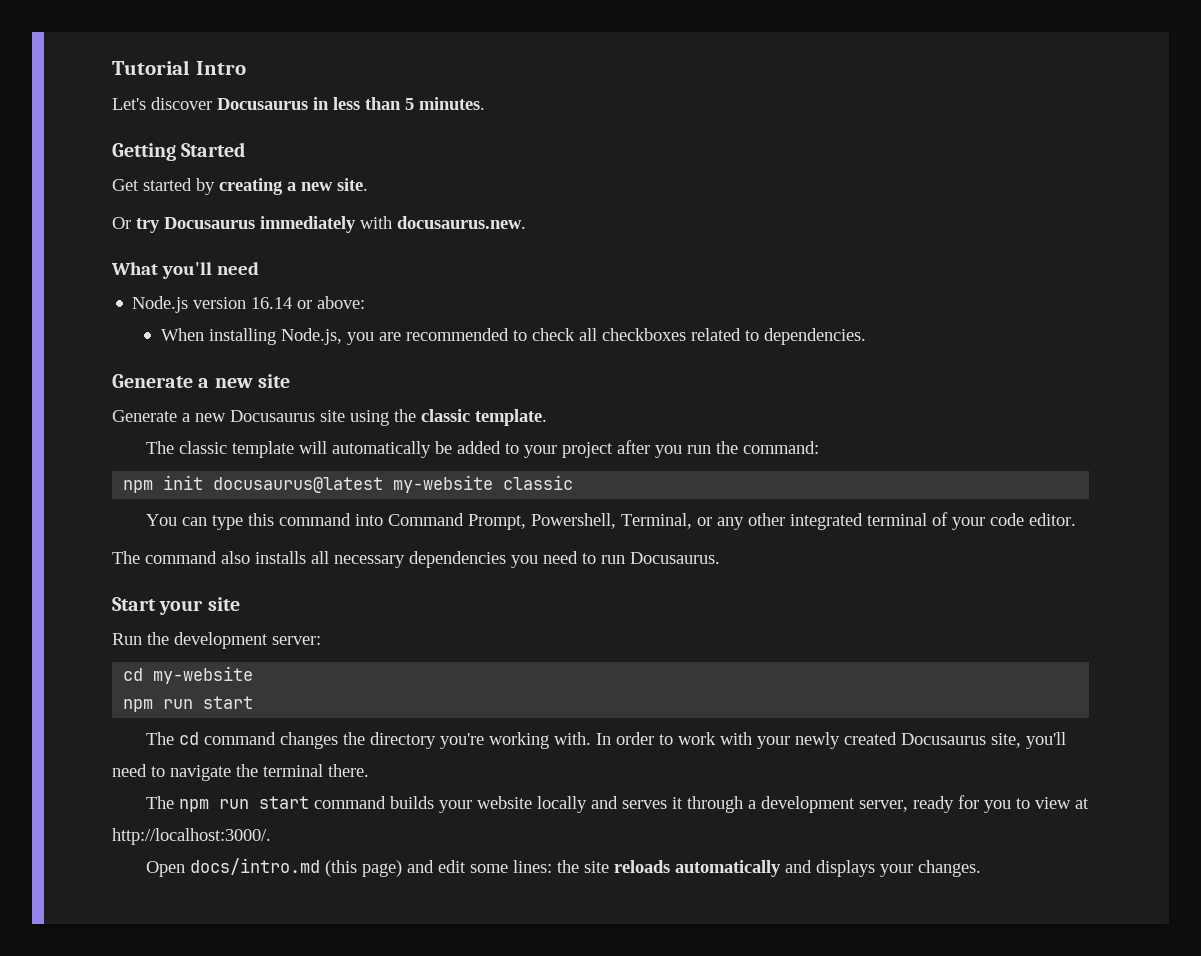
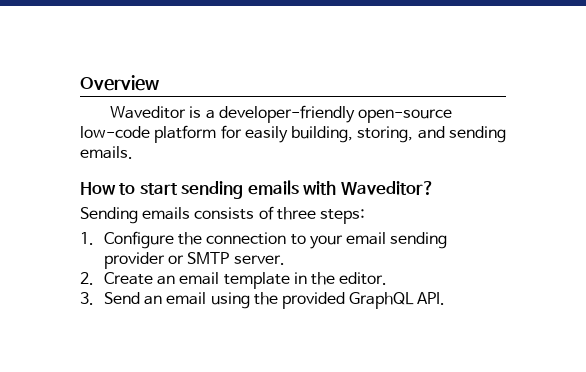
[112,60,246,75] [112,97,485,110] [112,142,246,161] [112,178,368,195] [112,216,526,233] [111,262,259,279] [132,296,366,313] [160,328,866,345] [112,374,290,388] [112,409,547,426] [146,440,820,458] [123,475,574,493] [146,512,1077,530] [112,551,720,568] [112,597,240,615] [112,632,321,649] [123,666,254,684] [123,696,254,712] [146,732,1067,749] [112,764,369,781] [146,795,1090,813] [112,828,271,845] [146,858,982,877] Tutorial Intro // Let's discover Docusaurus in less than 5 minutes. // Getting Started // Get started by creating a new site. // Or try Docusaurus immediately with docusaurus.new. // What you'll need // Node.js version 16.14 or above: // When installing Node.js, you are recommended to check all checkboxes related to dependencies. // Generate a new site // Generate a new Docusaurus site using the classic template. // The classic template will automatically be added to your project after you run the command: // npm init docusaurus@latest my-website classic // You can type this command into Command Prompt, Powershell, Terminal, or any other integrated terminal of your code editor. // The command also installs all necessary dependencies you need to run Docusaurus. // Start your site // Run the development server: // cd my-website // npm run start // The cd command changes the directory you're working with. In order to work with your newly created Docusaurus site, you'll need to navigate the terminal there. // The npm run start command builds your website locally and serves it through a development server, ready for you to view at http://localhost:3000/. // Open docs/intro.md (this page) and edit some lines: the site reloads automatically and displays your changes. -> [80,75,159,91] [110,105,452,123] [80,125,506,143] [80,146,133,159] [80,180,434,199] [80,206,365,224] [80,231,448,249] [104,252,285,269] [80,272,388,289] [80,292,446,309] Overview // Waveditor is a developer-friendly open-source low-code platform for easily building, storing, and sending emails. // How to start sending emails with Waveditor? // Sending emails consists of three steps: // 1. Configure the connection to your email sending provider or SMTP server. // 2. Create an email template in the editor. // 3. Send an email using the provided GraphQL API.

